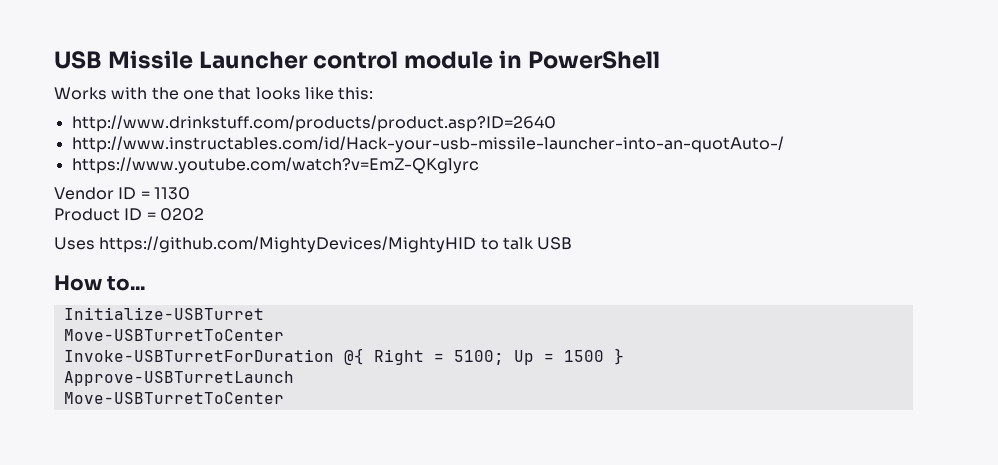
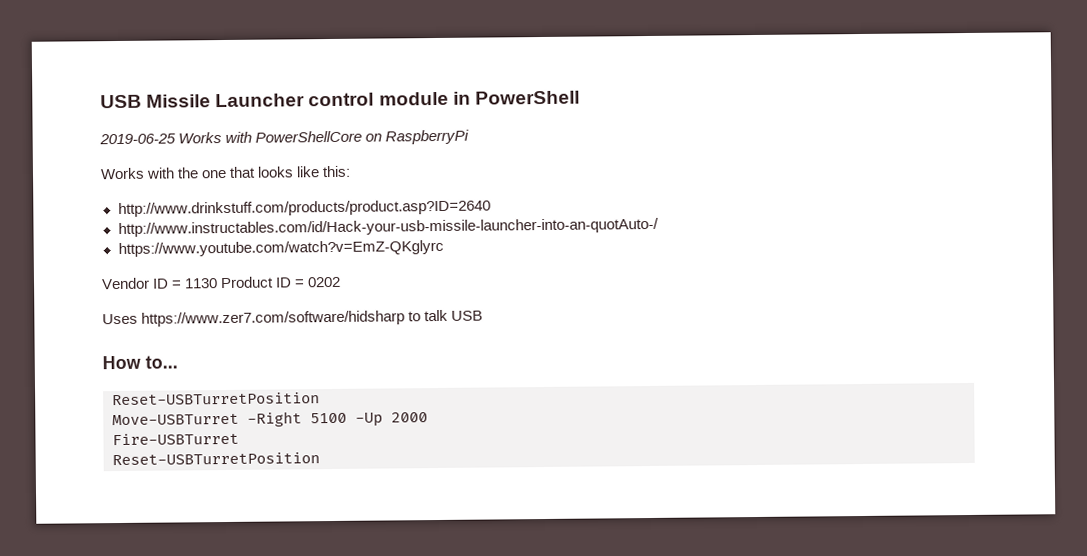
(661, 60) none -> [99,129,470,145] // 2019-06-25 Works with PowerShellCore on RaspberryPi
(190, 193) // -> (219, 283) none
[99,236,477,253] https://github.com/MightyDevices/MightyHID -> [141,310,406,327] https://www.zer7.com/software/hidsharp
[63,307,264,320] [63,329,284,341] [63,348,624,365] [63,371,294,386] [63,392,284,404] Initialize-USBTurret // Move-USBTurretToCenter // Invoke-USBTurretForDuration @{ Right = 5100; Up = 1500 } // Approve-USBTurretLaunch // Move-USBTurretToCenter -> [112,392,320,406] [112,411,428,427] [112,432,239,446] [112,452,320,466] Reset-USBTurretPosition // Move-USBTurret -Right 5100 -Up 2000 // Fire-USBTurret // Reset-USBTurretPosition

